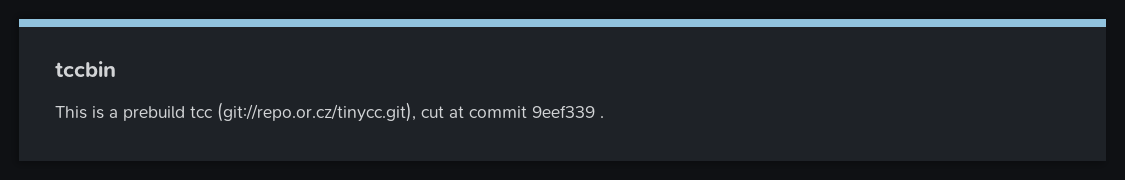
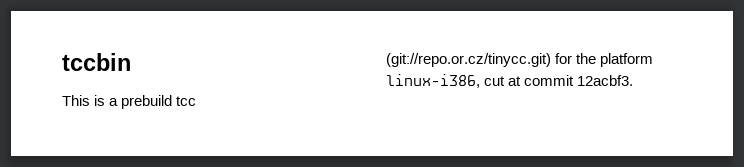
[217,102,416,122] (git://repo.or.cz/tinycc.git), -> [386,53,654,67] [386,74,480,88] (git://repo.or.cz/tinycc.git) for the platform linux-i386,
[532,105,604,118] 9eef339 . -> [577,75,634,86] 12acbf3.

